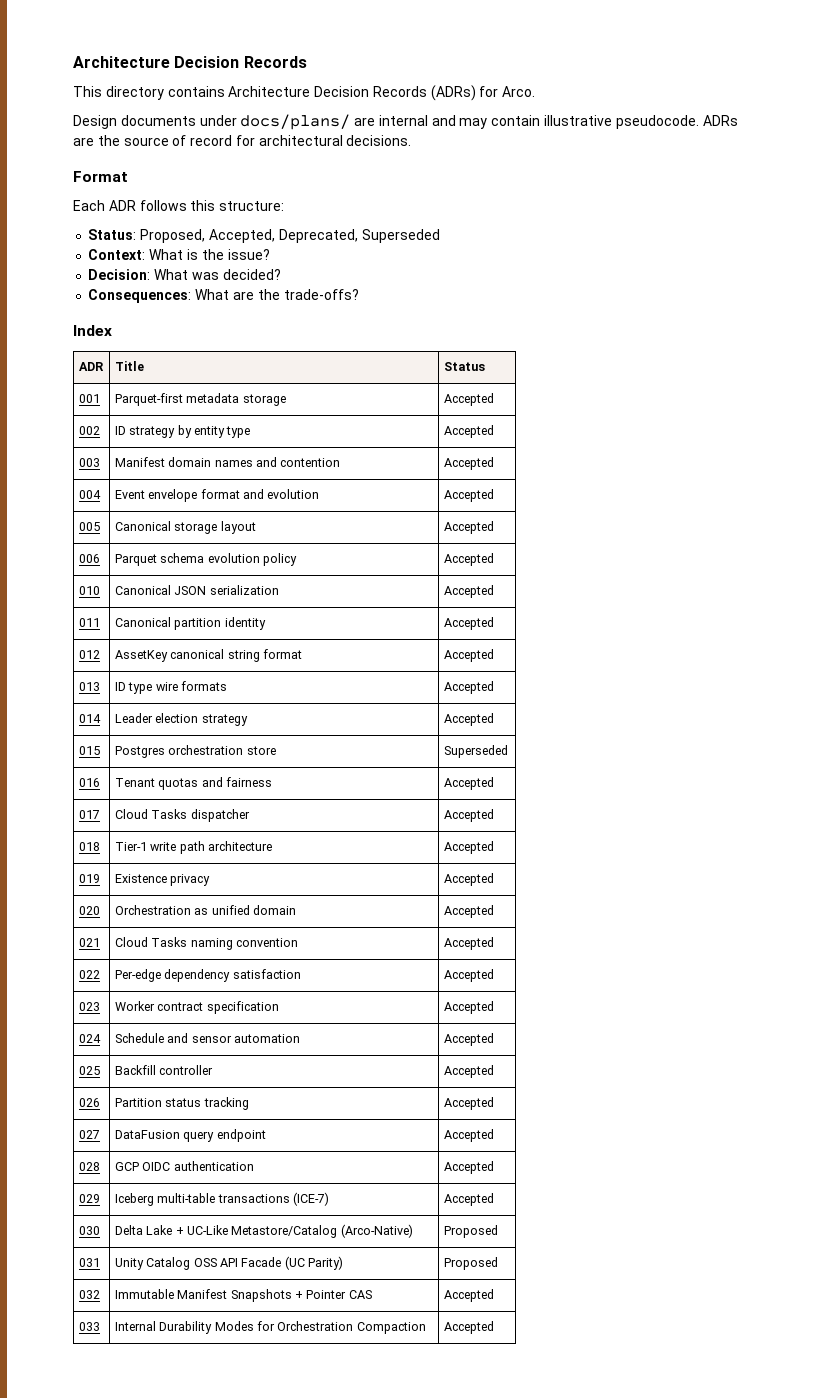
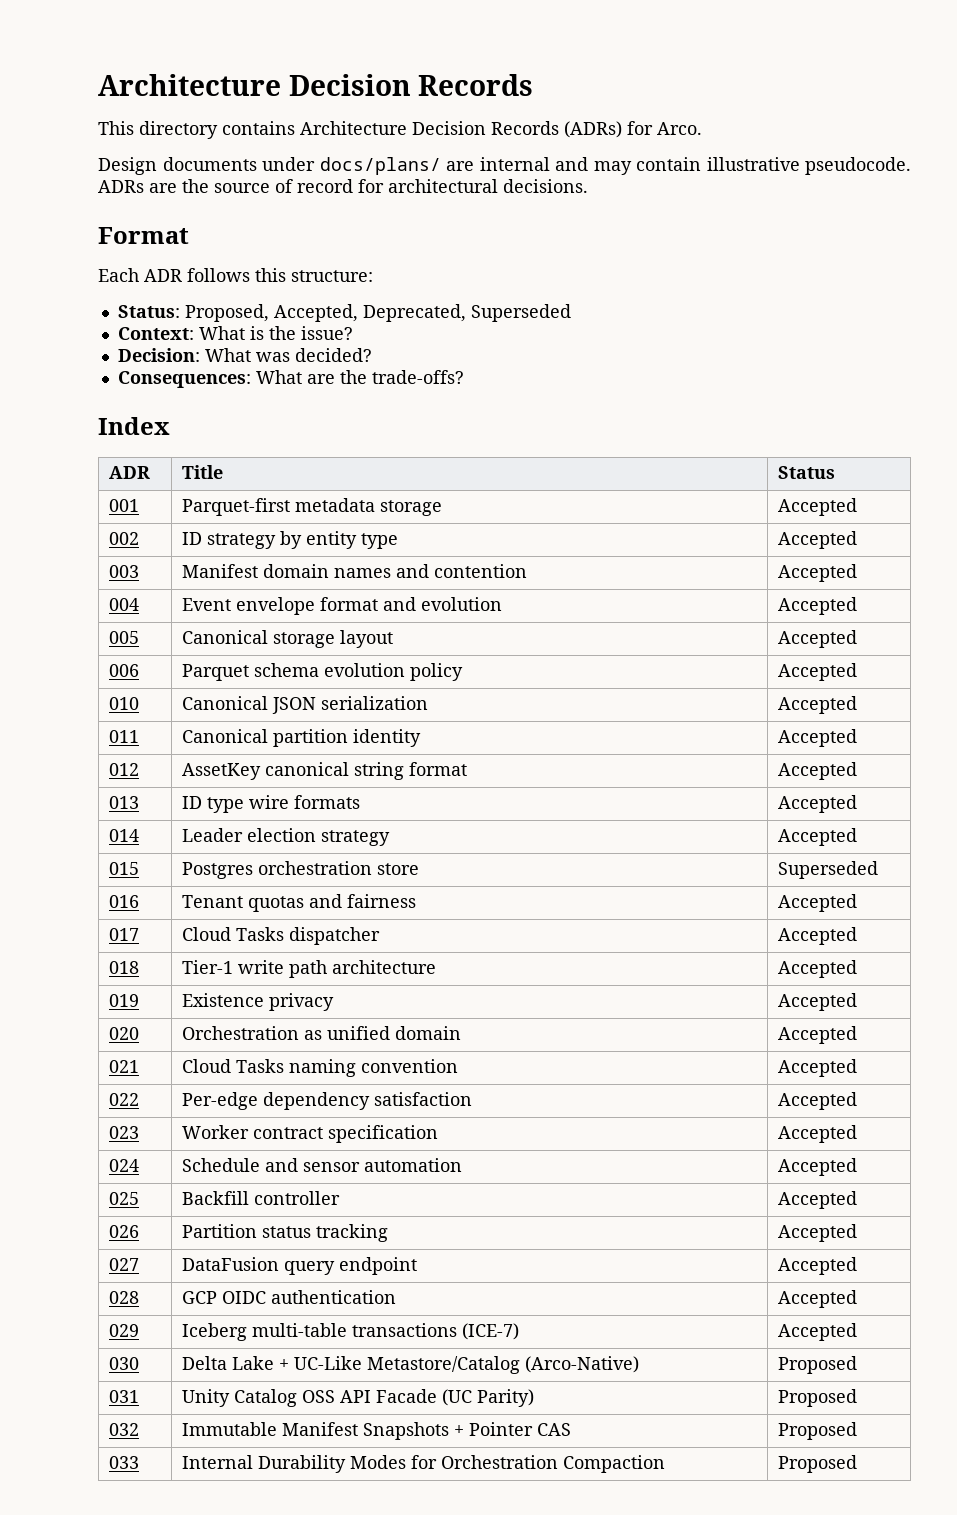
[443,1289,494,1302] Accepted -> [777,1422,857,1440] Proposed
[443,1321,494,1334] Accepted -> [777,1455,857,1473] Proposed

